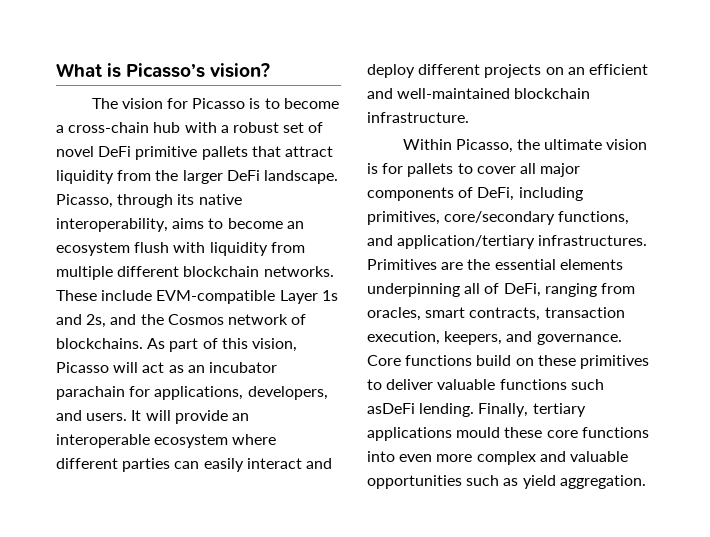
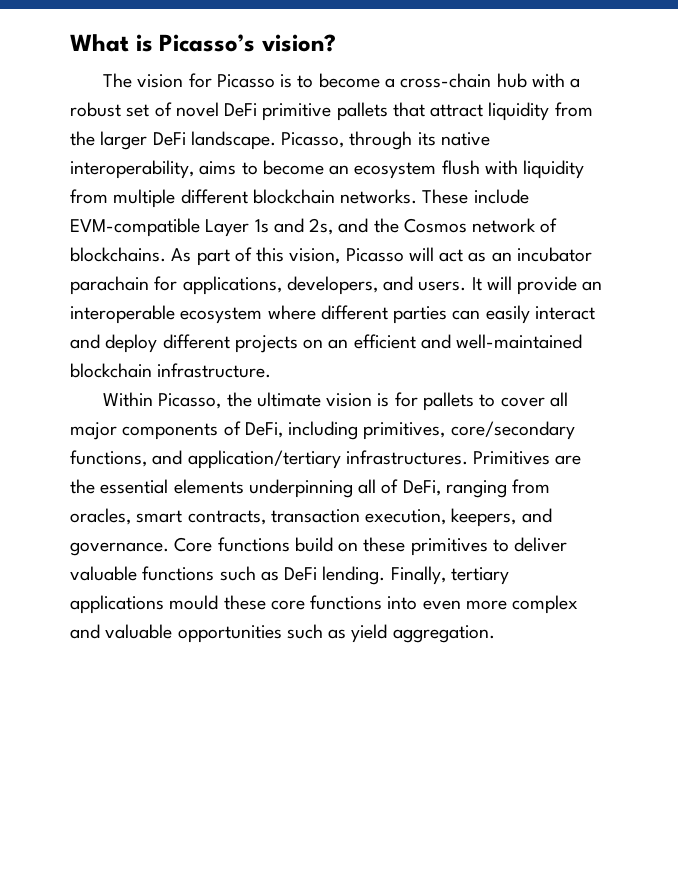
[367,403,415,414] asDeFi -> [260,567,318,581] as DeFi

